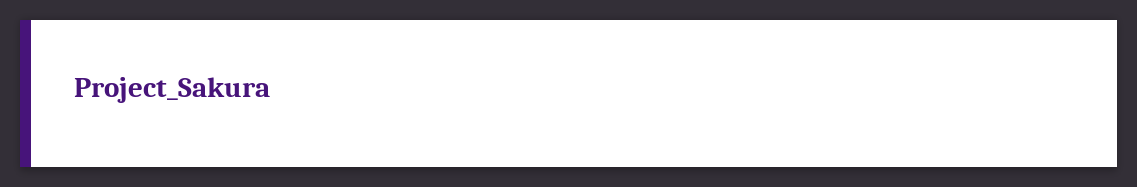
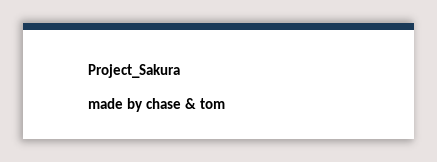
(270, 90) none -> [88,98,225,112] // made by chase & tom

